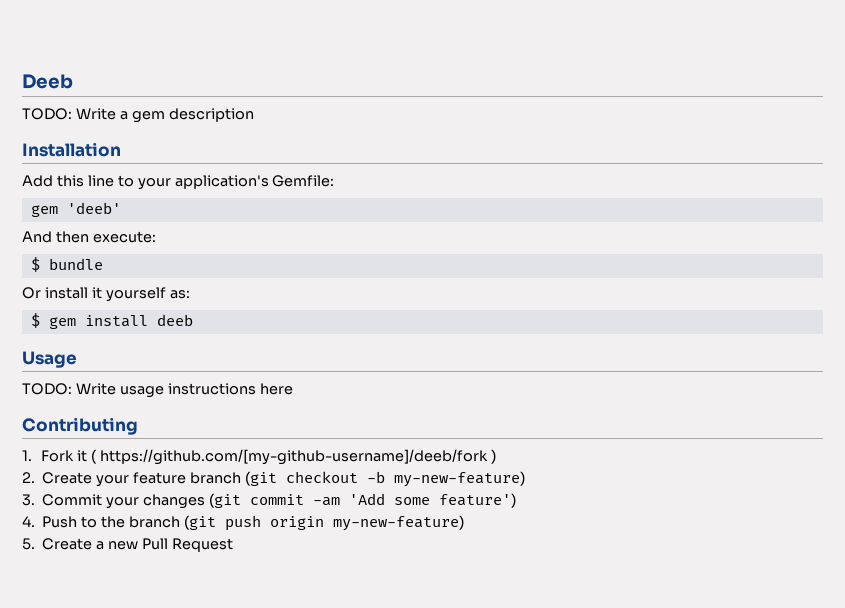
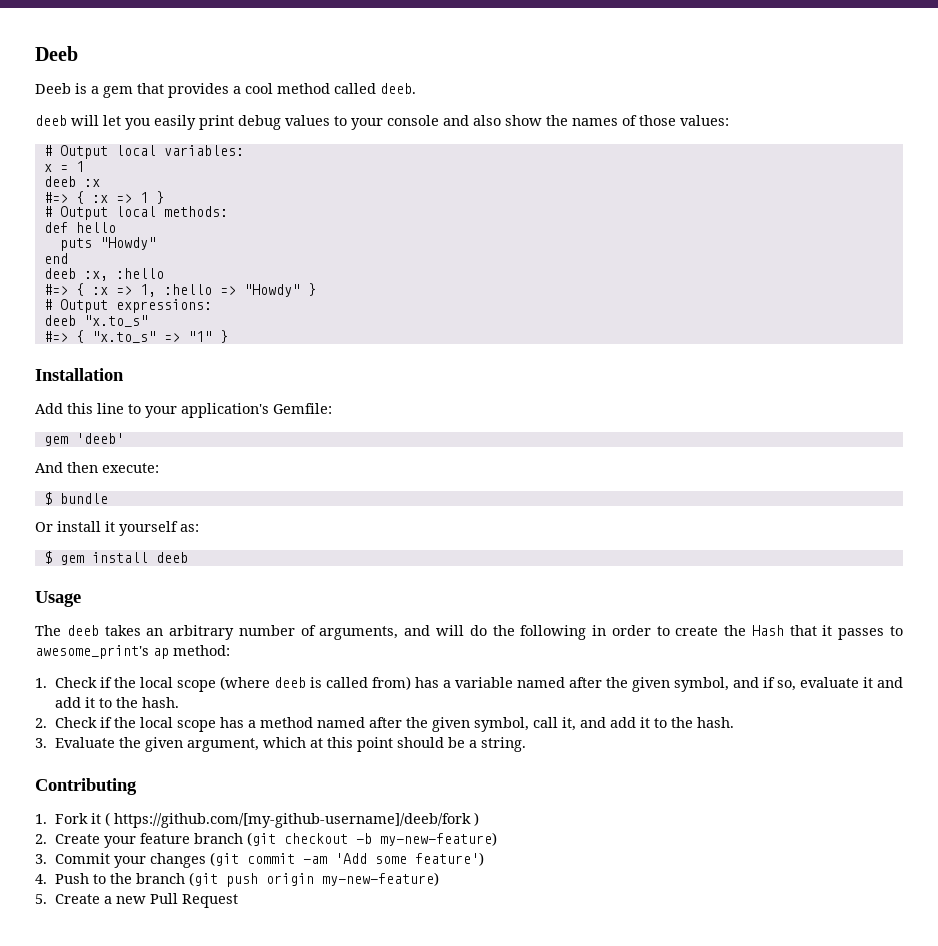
[22,108,254,123] TODO: Write a gem description -> [35,83,416,98] [35,115,729,130] [43,145,244,159] [43,161,84,172] [43,176,100,187] [43,191,164,204] [43,206,228,220] [43,222,116,233] [59,237,156,251] [43,253,68,264] [43,268,164,281] [43,283,316,297] [43,299,212,313] [43,315,148,327] [43,330,228,343] Deeb is a gem that provides a cool method called deeb. // deeb will let you easily print debug values to your console and also show the names of those values: // # Output local variables: // x = 1 // deeb :x // #=> { :x => 1 } // # Output local methods: // def hello // puts "Howdy" // end // deeb :x, :hello // #=> { :x => 1, :hello => "Howdy" } // # Output expressions: // deeb "x.to_s" // #=> { "x.to_s" => "1" }
[22,383,293,398] TODO: Write usage instructions here -> [35,625,903,640] [35,645,230,659] [35,676,903,692] [54,697,179,708] [35,717,734,732] [35,737,526,752] The deeb takes an arbitrary number of arguments, and will do the following in order to create the Hash that it passes to awesome_print's ap method: // 1. Check if the local scope (where deeb is called from) has a variable named after the given symbol, and if so, evaluate it and add it to the hash. // 2. Check if the local scope has a method named after the given symbol, call it, and add it to the hash. // 3. Evaluate the given argument, which at this point should be a string.

